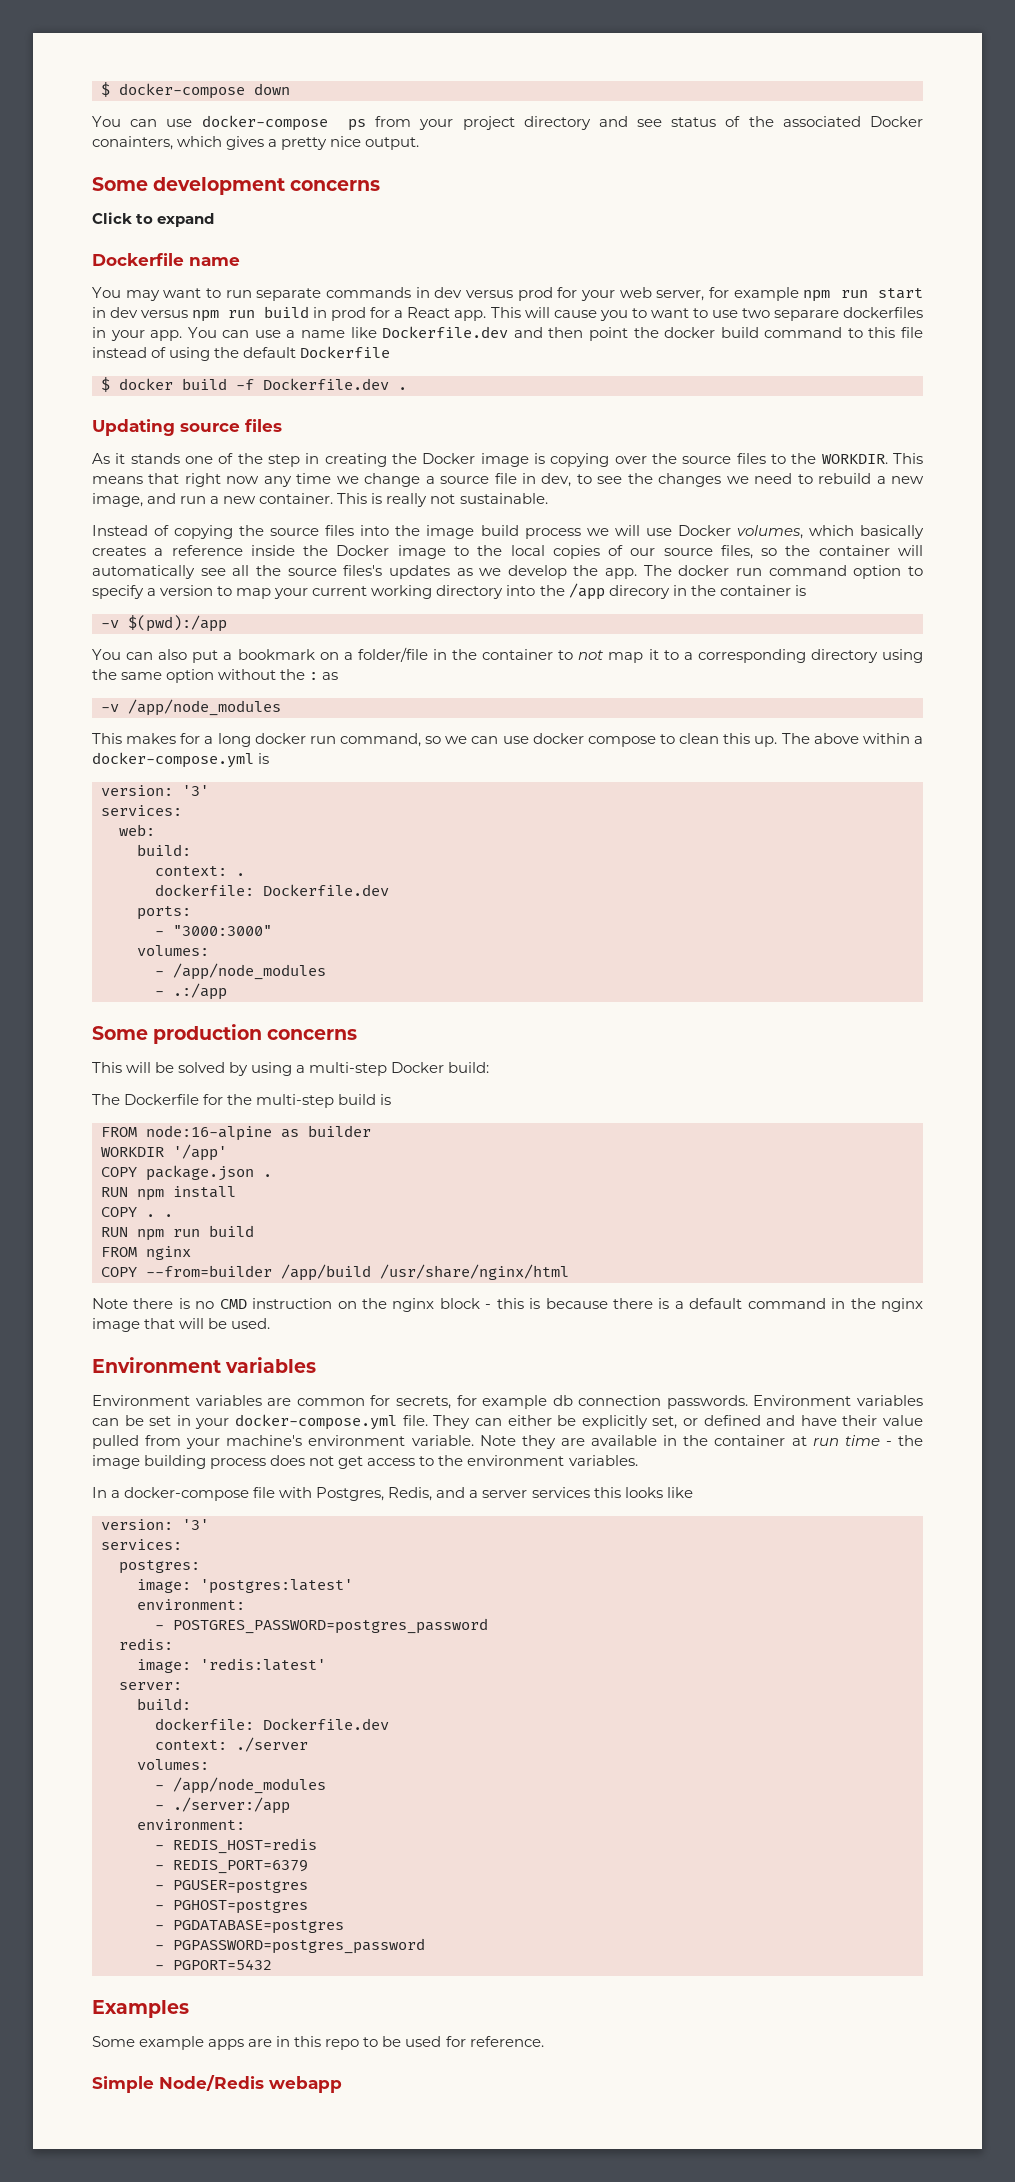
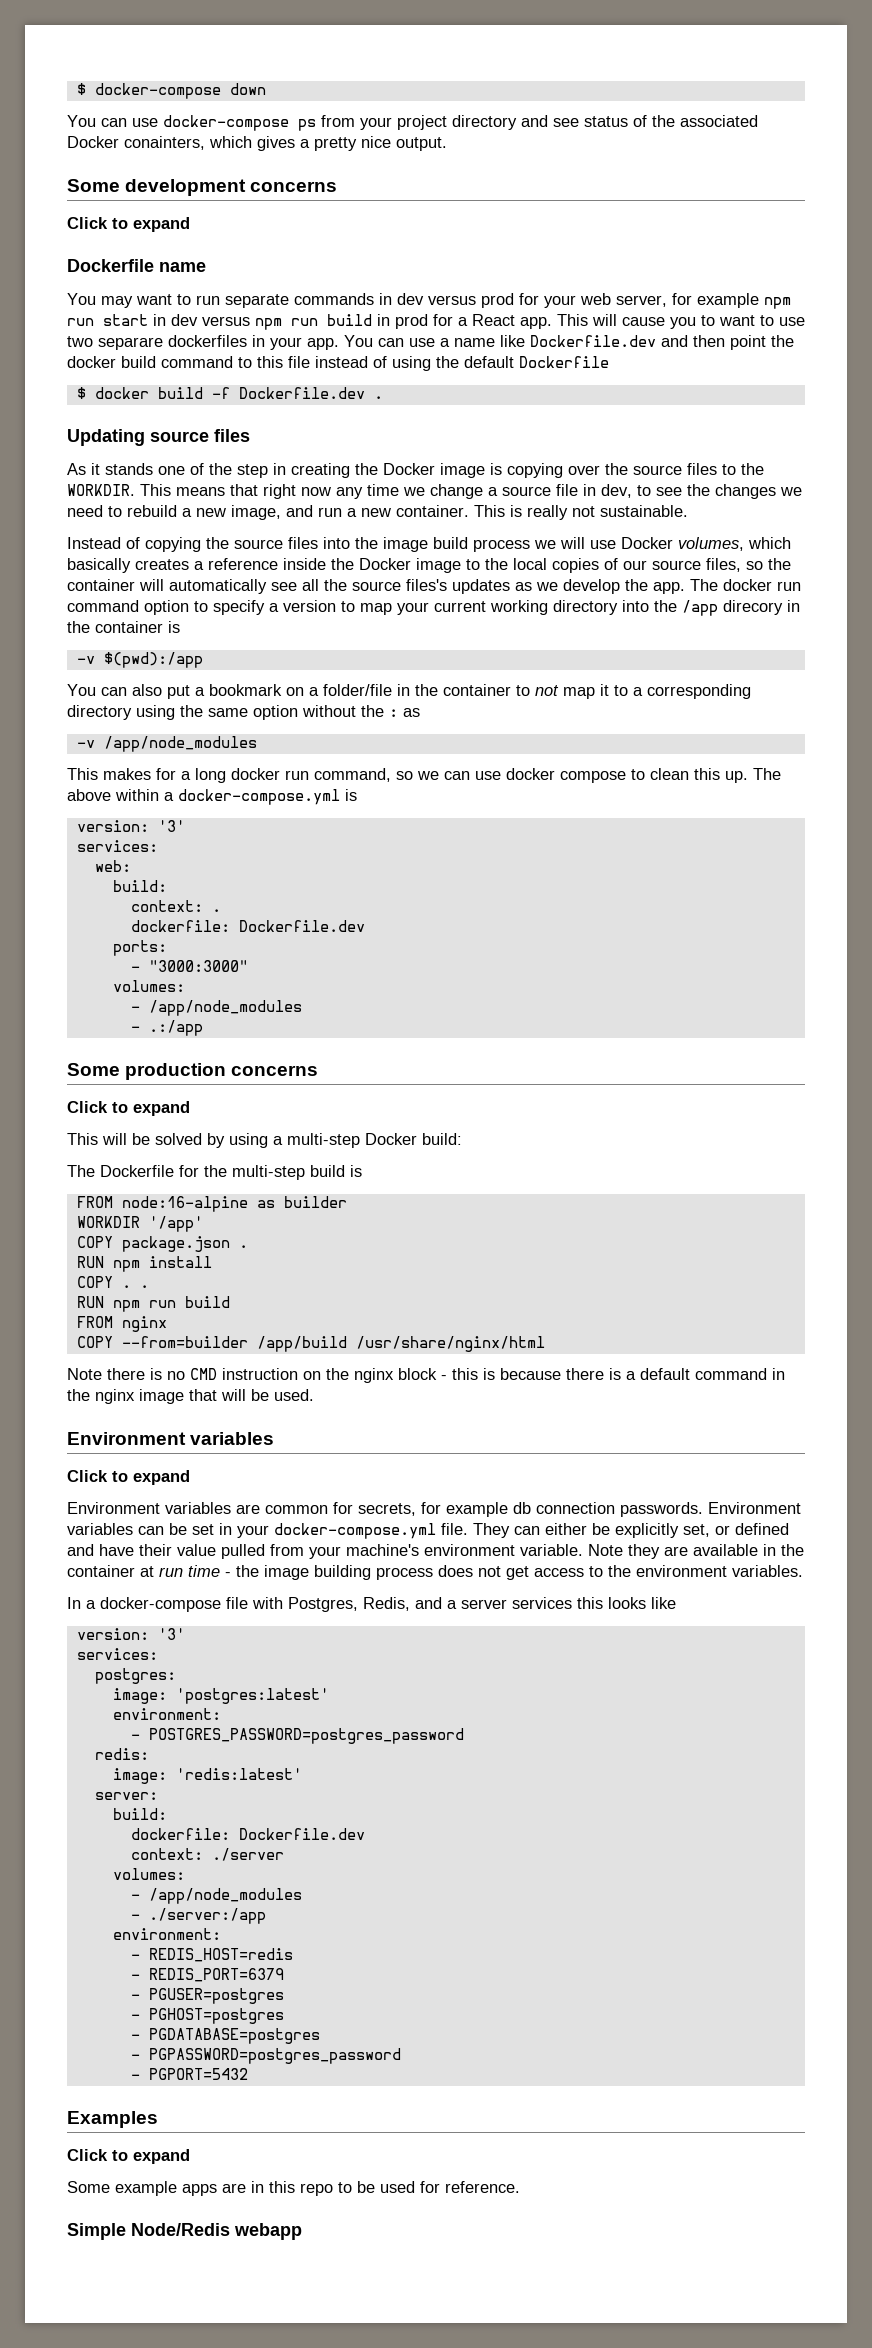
(358, 1034) none -> [67,1101,190,1116] // Click to expand
(317, 1365) none -> [67,1470,190,1485] // Click to expand
(189, 2009) none -> [67,2149,190,2164] // Click to expand

